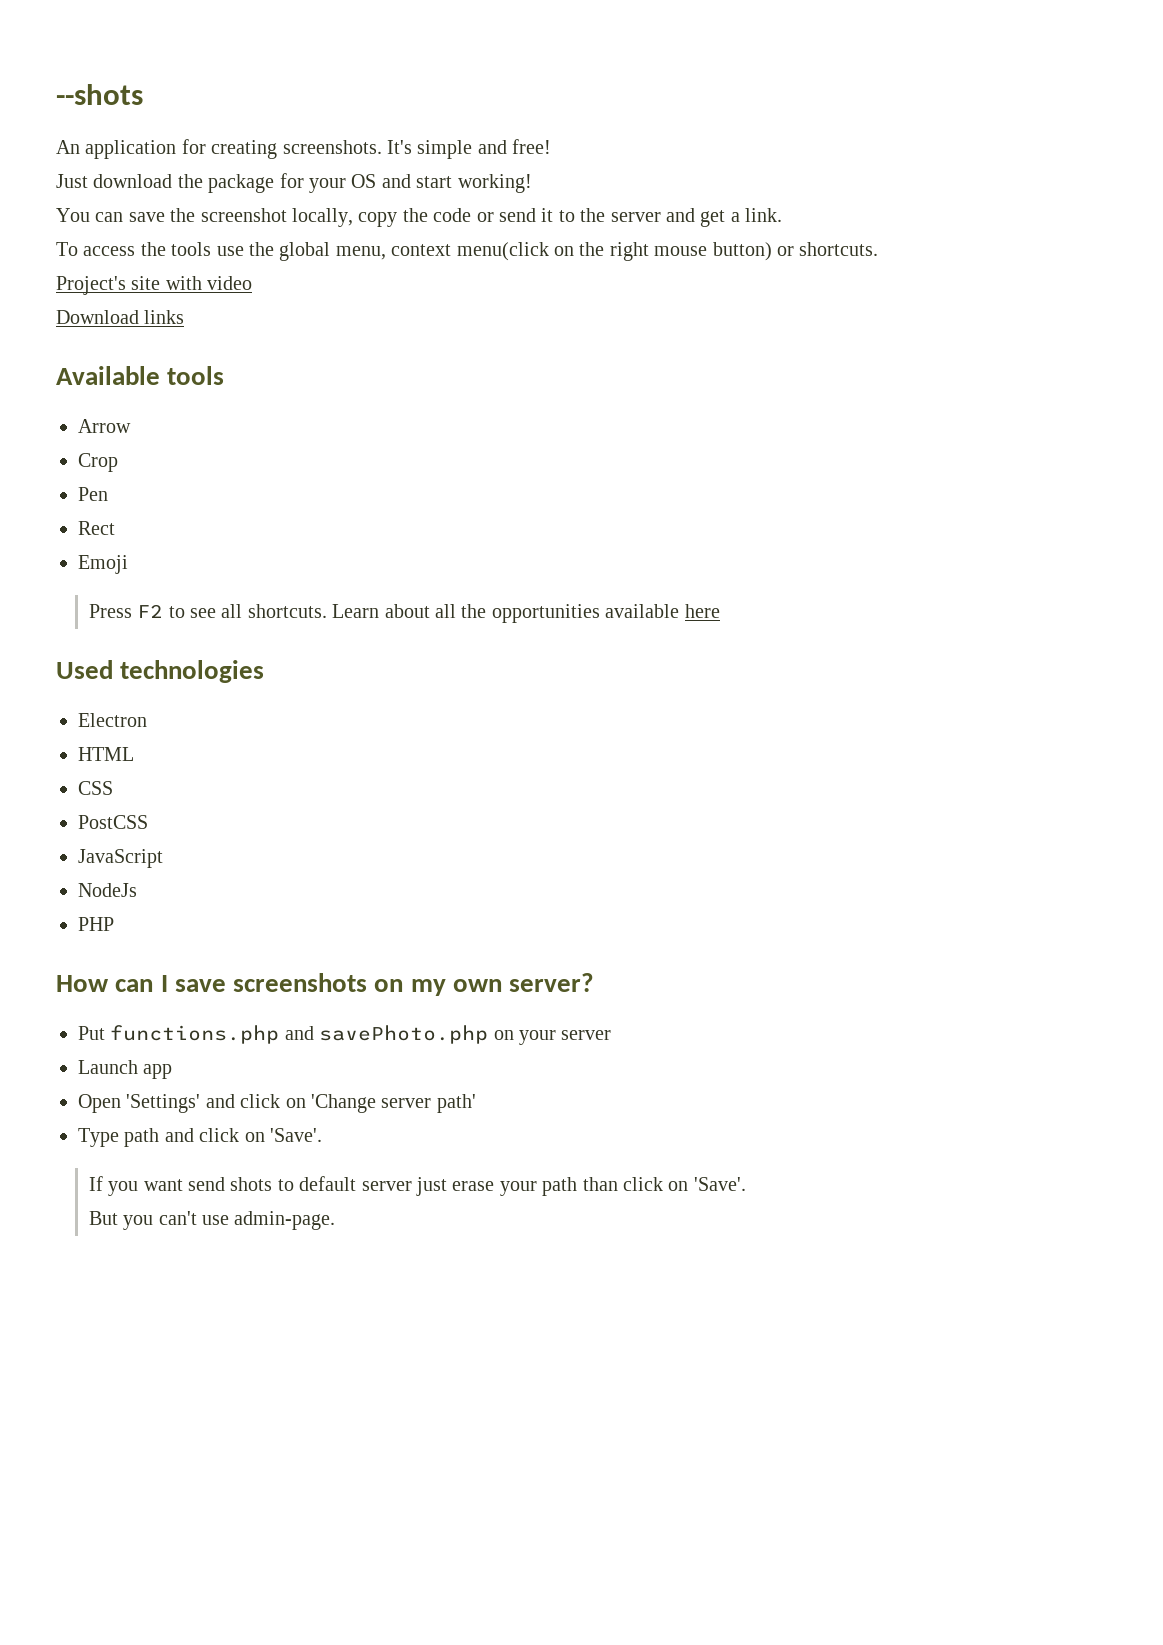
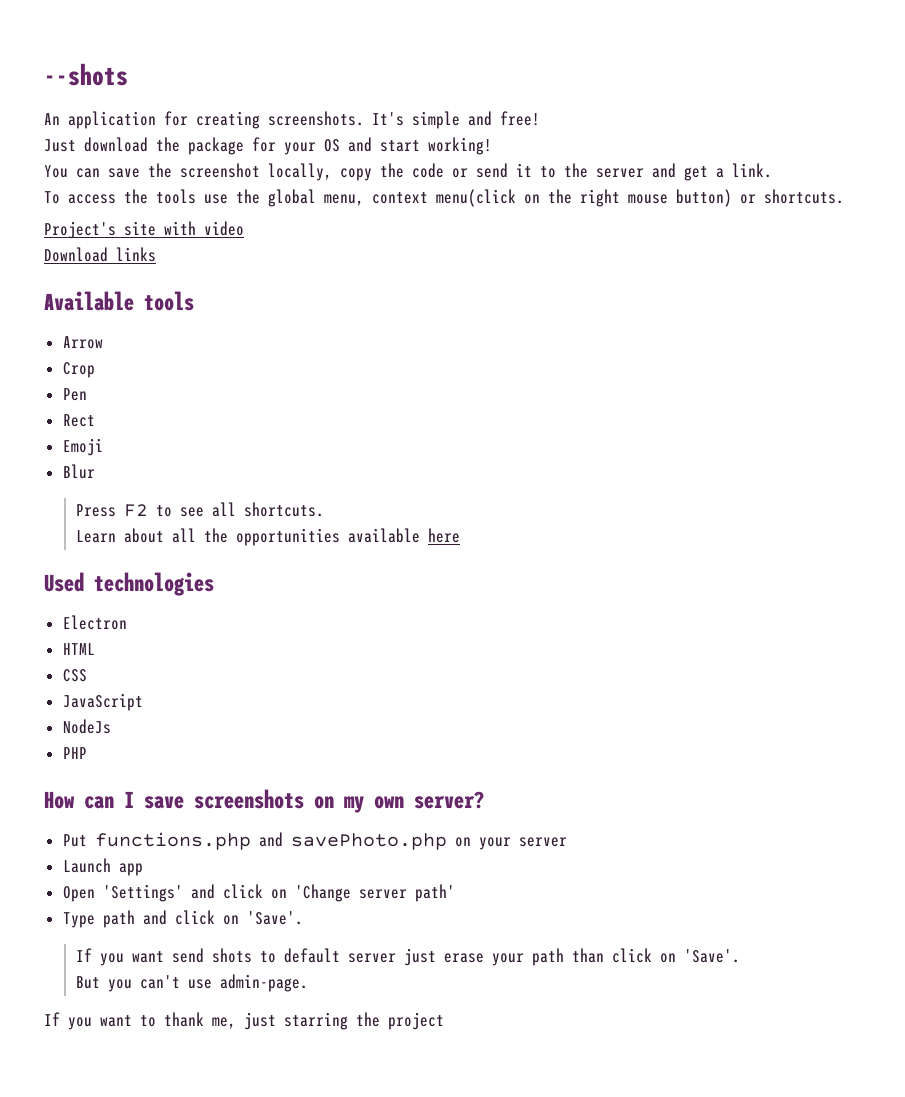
(128, 564) none -> [62,464,95,479] // Blur
(327, 611) none -> (324, 509) //
[78,815,148,829] // PostCSS -> (87, 675) none
(336, 1220) none -> [44,1012,444,1030] // If you want to thank me, just starring the project

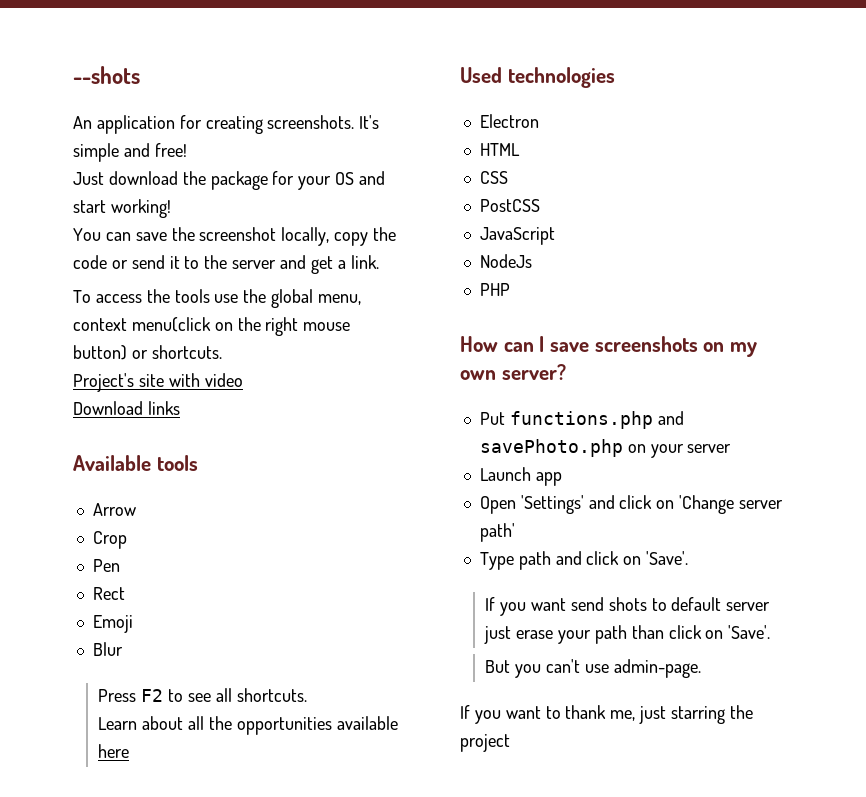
(87, 675) none -> [479,199,540,212] // PostCSS

